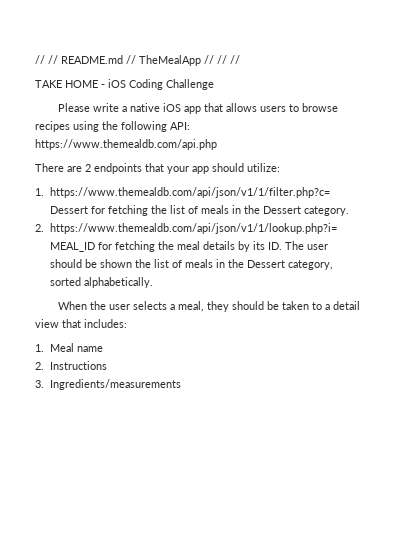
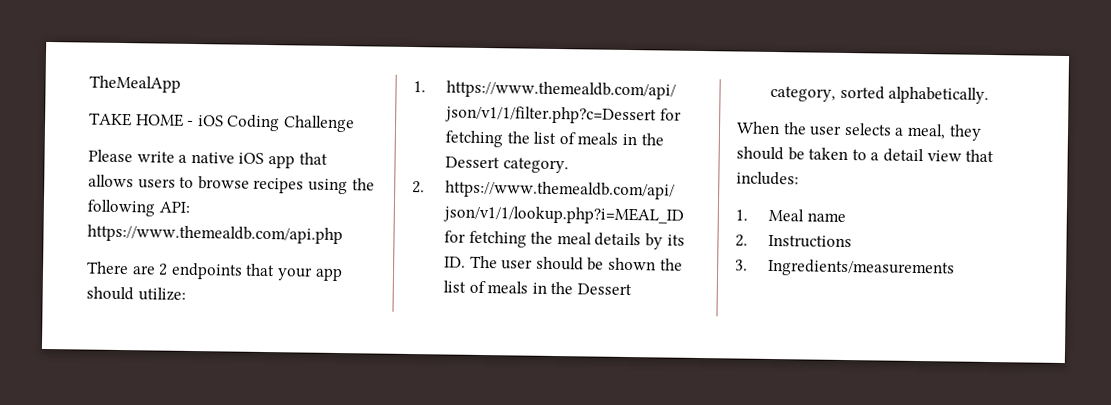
[35,55,240,66] // // README.md // TheMealApp // // // -> [89,75,181,93] TheMealApp

